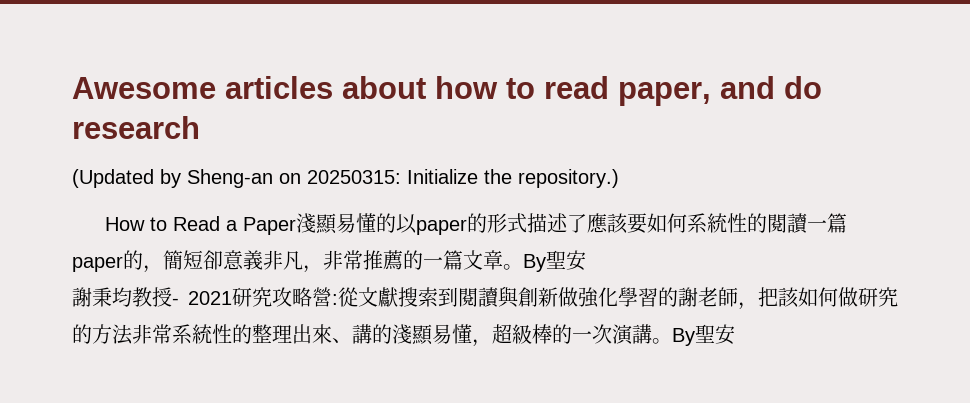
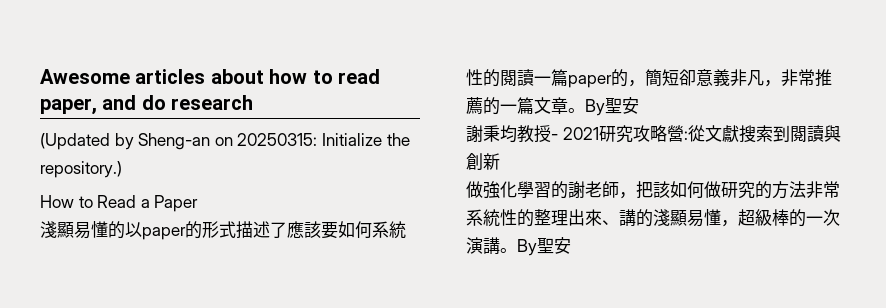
(297, 226) none -> (199, 203) //
(558, 297) none -> (500, 161) //

